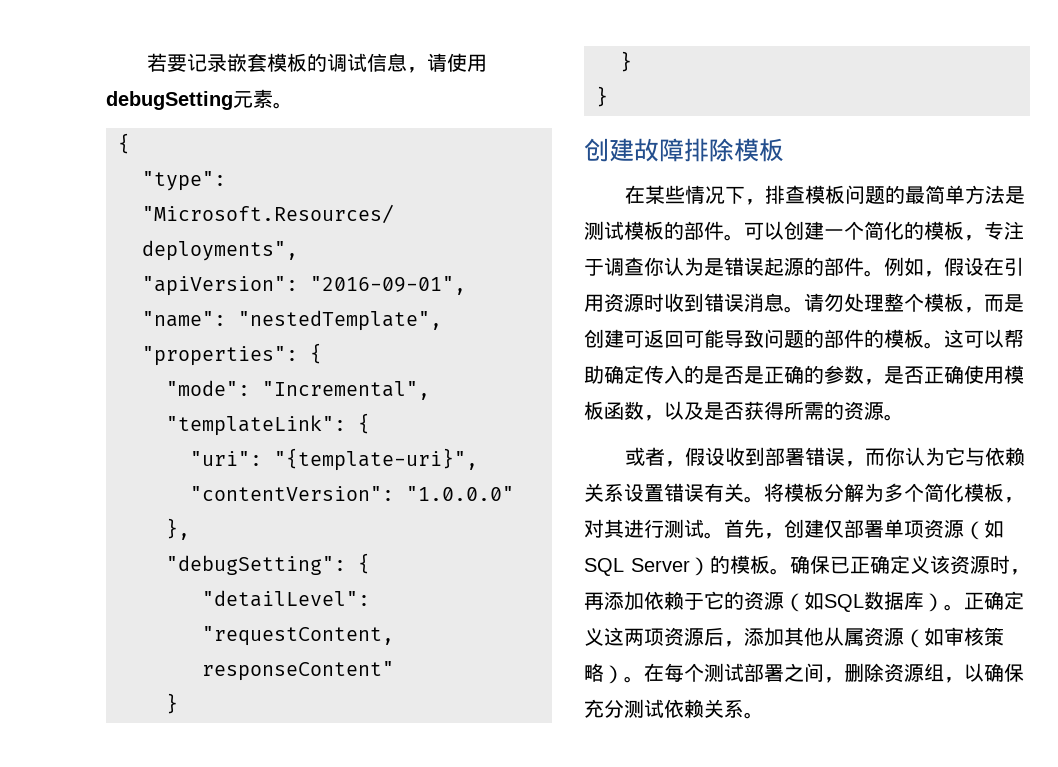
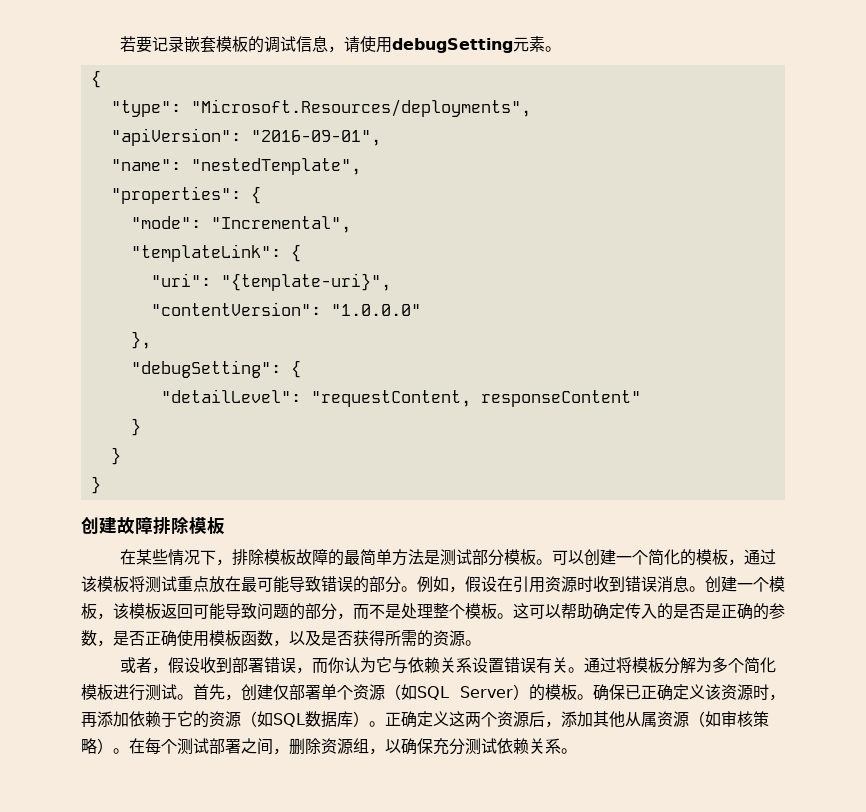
[784,185,885,204] 查模板问题 -> [247,549,328,565] 除模板故障
[624,221,724,240] 模板的部件 -> [471,549,536,566] 部分模板
[984,221,1024,240] [584,257,864,276] 专注于调查你认为是错误起源的部件 -> [743,549,776,565] [81,576,401,593] 通过该模板将测试重点放在最可能导致错误的部分
[804,293,1024,313] [584,329,644,348] 请勿处理整个模板，而是创建可 -> [705,576,785,593] [81,603,161,620] 创建一个模板，该模板
[844,329,884,348] 件的 -> [321,603,465,620] 分，而不是处理整个
(764, 499) none -> [583,657,616,673] 通过
[1004,497,1024,503] [584,519,624,538] ，对其 -> (113, 692) none
[904,520,924,538] 项 -> [337,685,353,700] 个
[644,628,664,646] 项 -> [481,712,497,727] 个

